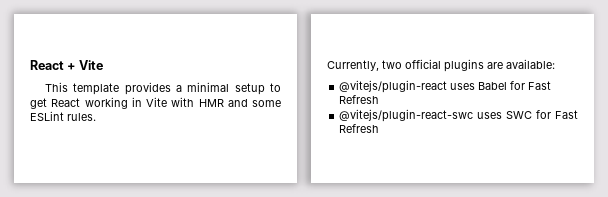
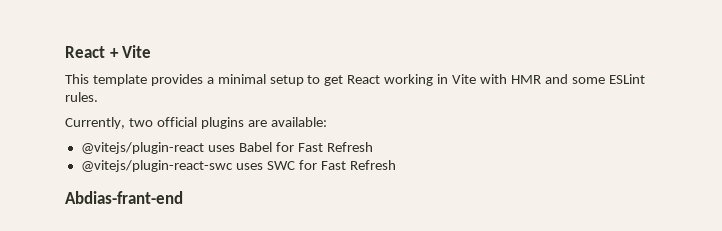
(380, 128) none -> [65,191,183,204] // Abdias-frant-end

